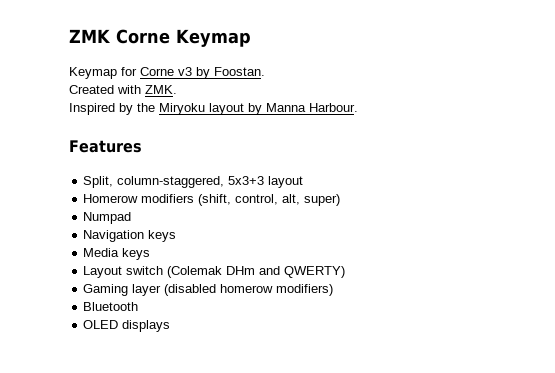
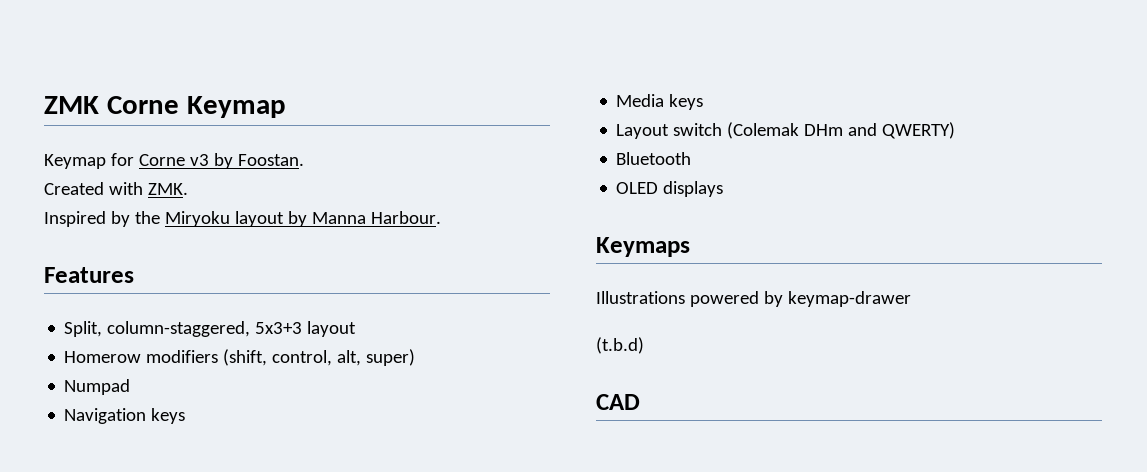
[83,284,334,296] [83,302,139,311] [83,320,171,332] Gaming layer (disabled homerow modifiers) // Bluetooth // OLED displays -> [616,152,692,165] [616,181,724,197] [596,237,690,257] [596,291,911,307] [596,337,644,354] [596,394,640,410] Bluetooth // OLED displays // Keymaps // Illustrations powered by keymap-drawer // (t.b.d) // CAD

